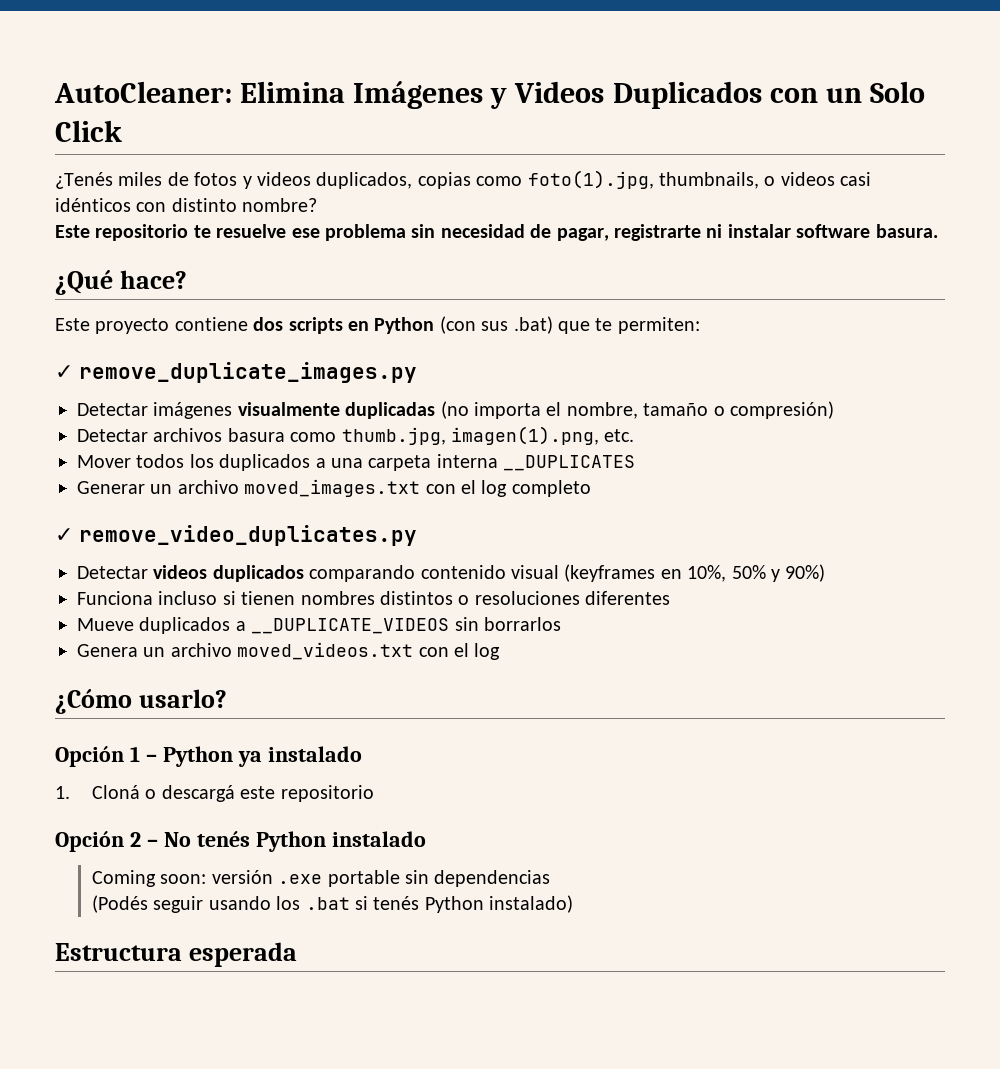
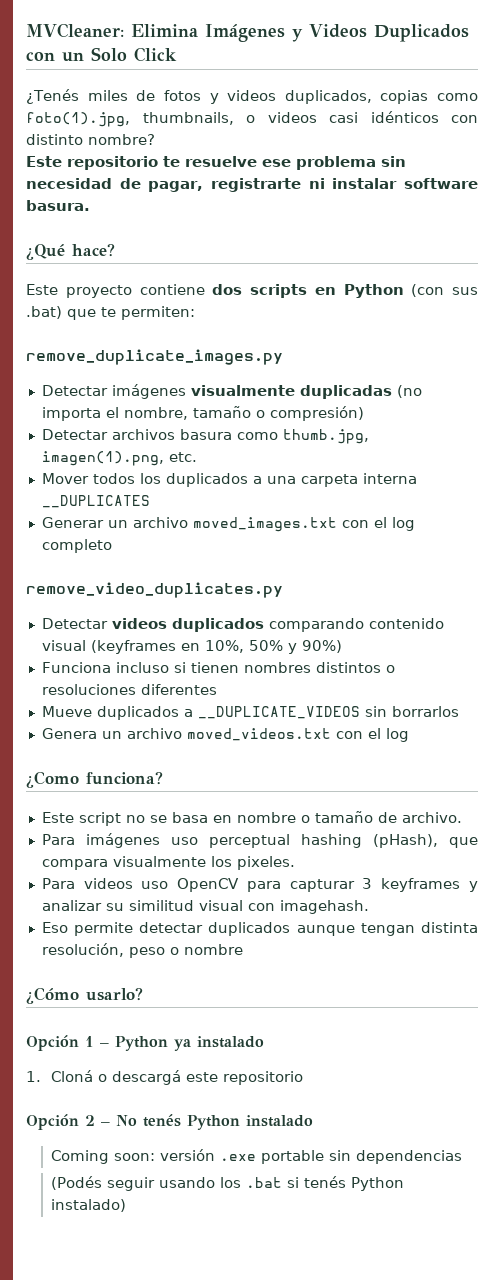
[54,81,232,103] AutoCleaner: -> [26,23,124,38] MVCleaner:
[55,365,73,379] ✓ -> (195, 313) none
[55,528,73,542] ✓ -> (112, 546) none
(501, 651) none -> [26,771,163,789] [41,811,462,826] [41,833,478,848] [41,856,295,870] [41,878,479,892] [41,900,369,914] [41,922,479,936] [41,943,243,958] // ¿Como funciona? // Este script no se basa en nombre o tamaño de archivo. // Para imágenes uso perceptual hashing (pHash), que compara visualmente los pixeles. // Para videos uso OpenCV para capturar 3 keyframes y analizar su similitud visual con imagehash. // Eso permite detectar duplicados aunque tengan distinta resolución, peso o nombre
[55,942,297,967] // Estructura esperada -> (126, 1205) none

